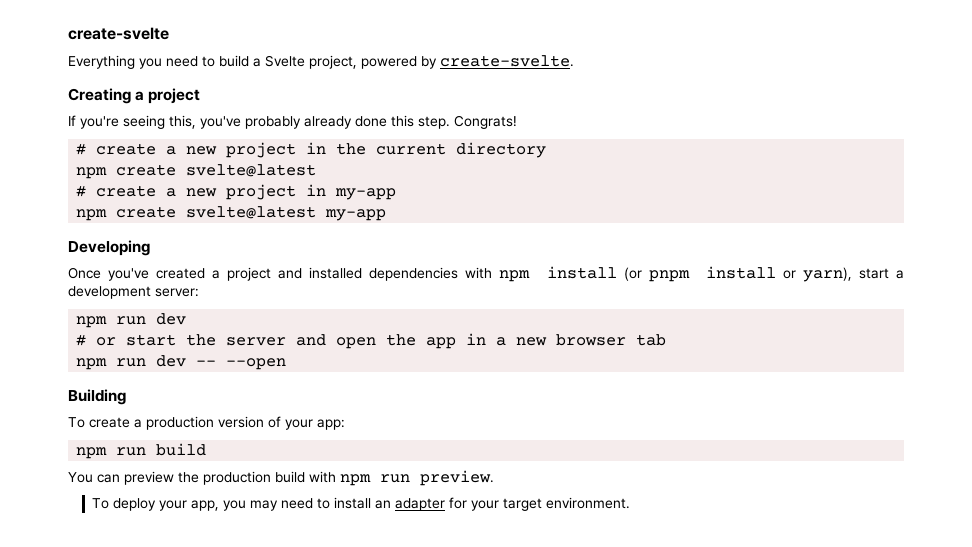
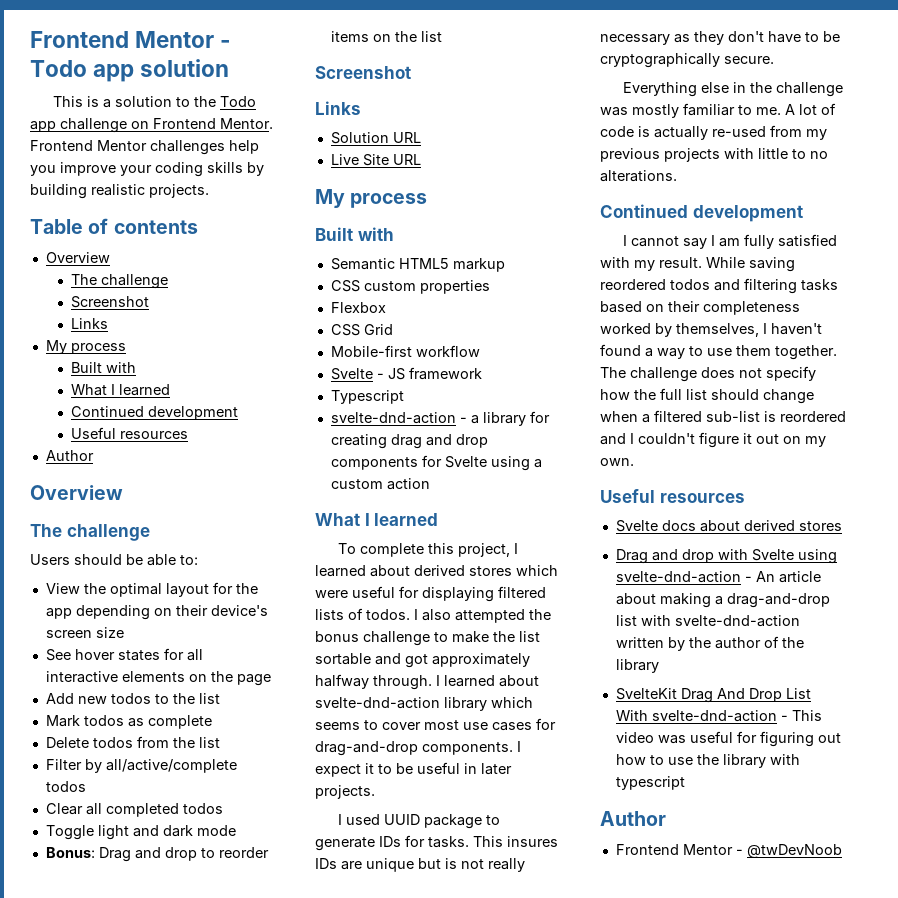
[68,27,169,40] [68,55,574,69] [68,88,201,104] [68,115,517,129] [76,142,547,158] [76,164,317,179] [76,184,397,200] [76,206,387,221] [68,240,150,256] [68,266,904,282] [68,286,199,299] [76,313,187,328] [76,333,667,349] [76,355,287,370] [68,389,126,405] [68,416,345,430] [76,443,207,459] [68,470,494,486] [92,497,631,511] create-svelte // Everything you need to build a Svelte project, powered by create-svelte. // Creating a project // If you're seeing this, you've probably already done this step. Congrats! // # create a new project in the current directory // npm create svelte@latest // # create a new project in my-app // npm create svelte@latest my-app // Developing // Once you've created a project and installed dependencies with npm install (or pnpm install or yarn), start a development server: // npm run dev // # or start the server and open the app in a new browser tab // npm run dev -- --open // Building // To create a production version of your app: // npm run build // You can preview the production build with npm run preview. // To deploy your app, you may need to install an adapter for your target environment. -> [30,31,232,48] [30,59,230,82] [52,96,256,108] [30,118,273,133] [30,140,259,155] [30,162,264,177] [30,184,209,199] [30,218,198,234] [45,252,110,263] [70,274,168,289] [70,296,149,308] [70,318,108,329] [45,340,126,354] [70,362,136,373] [70,384,170,396] [70,406,238,420] [70,427,188,439] [45,450,94,461] [30,485,123,500] [30,524,150,541] [30,554,198,566] [45,582,258,597] [45,605,268,620] [45,627,124,638] [45,648,203,661] [45,671,271,686] [45,693,220,704] [45,715,212,729] [45,736,220,748] [45,759,237,773] [45,781,86,792] [45,803,223,817] [45,825,236,840] [45,847,269,862] [330,31,442,42] [315,66,411,79] [315,101,361,115] [330,132,421,144] [330,154,421,166] [315,189,428,208] [315,227,394,241] [330,258,505,272] [330,280,490,294] [330,302,386,313] [330,324,393,336] [330,345,480,357] [330,367,482,380] [330,390,404,404] [330,411,550,426] [330,434,488,449] [330,455,542,471] [330,478,430,490] [315,513,439,526] [337,543,518,557] [315,565,558,577] [315,586,546,602] [315,608,551,623] [315,631,540,646] [315,653,530,668] [315,674,539,690] [315,697,533,711] [315,718,556,731] [315,741,521,756] [315,762,512,777] [315,785,375,799] [337,814,500,829] [315,835,558,851] [315,858,525,872] [600,31,840,45] [600,53,774,68] [622,82,843,97] [600,103,836,118] [600,125,827,140] [600,148,828,162] [600,170,677,182] [600,204,803,222] [622,234,837,249] [600,257,795,272] [600,278,838,294] [600,301,800,315] [600,323,822,337] [600,344,837,360] [600,366,816,382] [600,388,814,404] [600,410,846,423] [600,432,826,448] [600,458,634,466] [600,489,745,503] [615,520,842,532] [615,549,837,564] [615,571,821,583] [615,593,830,608] [615,615,800,627] [615,636,804,651] [615,659,659,673] [615,688,811,703] [615,710,822,722] [615,731,841,747] [615,754,800,768] [615,776,685,790] [600,811,666,826] [615,844,842,858] Frontend Mentor - Todo app solution // This is a solution to the Todo app challenge on Frontend Mentor. Frontend Mentor challenges help you improve your coding skills by building realistic projects. // Table of contents // Overview // The challenge // Screenshot // Links // My process // Built with // What I learned // Continued development // Useful resources // Author // Overview // The challenge // Users should be able to: // View the optimal layout for the app depending on their device's screen size // See hover states for all interactive elements on the page // Add new todos to the list // Mark todos as complete // Delete todos from the list // Filter by all/active/complete todos // Clear all completed todos // Toggle light and dark mode // Bonus: Drag and drop to reorder items on the list // Screenshot // Links // Solution URL // Live Site URL // My process // Built with // Semantic HTML5 markup // CSS custom properties // Flexbox // CSS Grid // Mobile-first workflow // Svelte - JS framework // Typescript // svelte-dnd-action - a library for creating drag and drop components for Svelte using a custom action // What I learned // To complete this project, I learned about derived stores which were useful for displaying filtered lists of todos. I also attempted the bonus challenge to make the list sortable and got approximately halfway through. I learned about svelte-dnd-action library which seems to cover most use cases for drag-and-drop components. I expect it to be useful in later projects. // I used UUID package to generate IDs for tasks. This insures IDs are unique but is not really necessary as they don't have to be cryptographically secure. // Everything else in the challenge was mostly familiar to me. A lot of code is actually re-used from my previous projects with little to no alterations. // Continued development // I cannot say I am fully satisfied with my result. While saving reordered todos and filtering tasks based on their completeness worked by themselves, I haven't found a way to use them together. The challenge does not specify how the full list should change when a filtered sub-list is reordered and I couldn't figure it out on my own. // Useful resources // Svelte docs about derived stores // Drag and drop with Svelte using svelte-dnd-action - An article about making a drag-and-drop list with svelte-dnd-action written by the author of the library // SvelteKit Drag And Drop List With svelte-dnd-action - This video was useful for figuring out how to use the library with typescript // Author // Frontend Mentor - @twDevNoob

